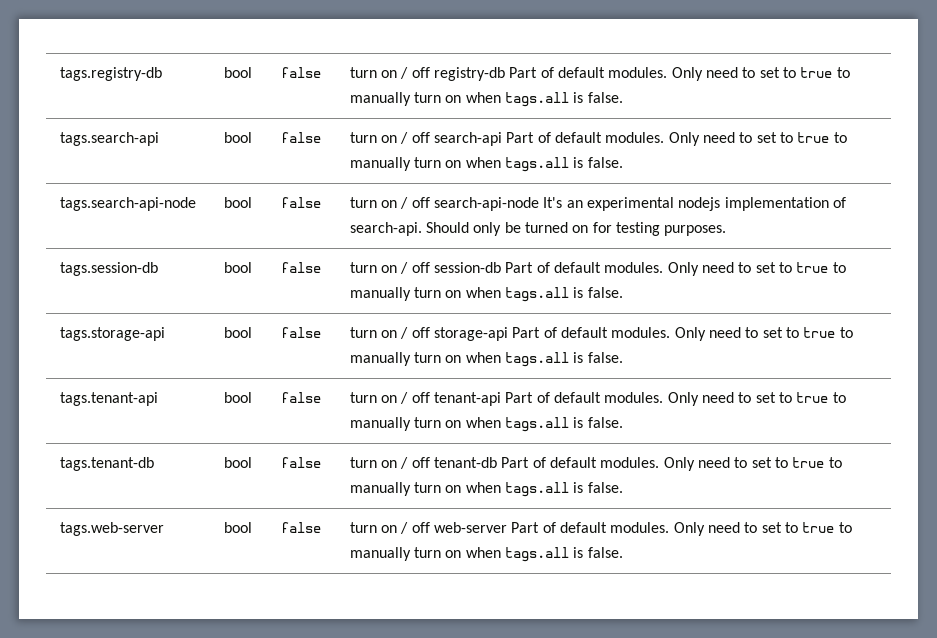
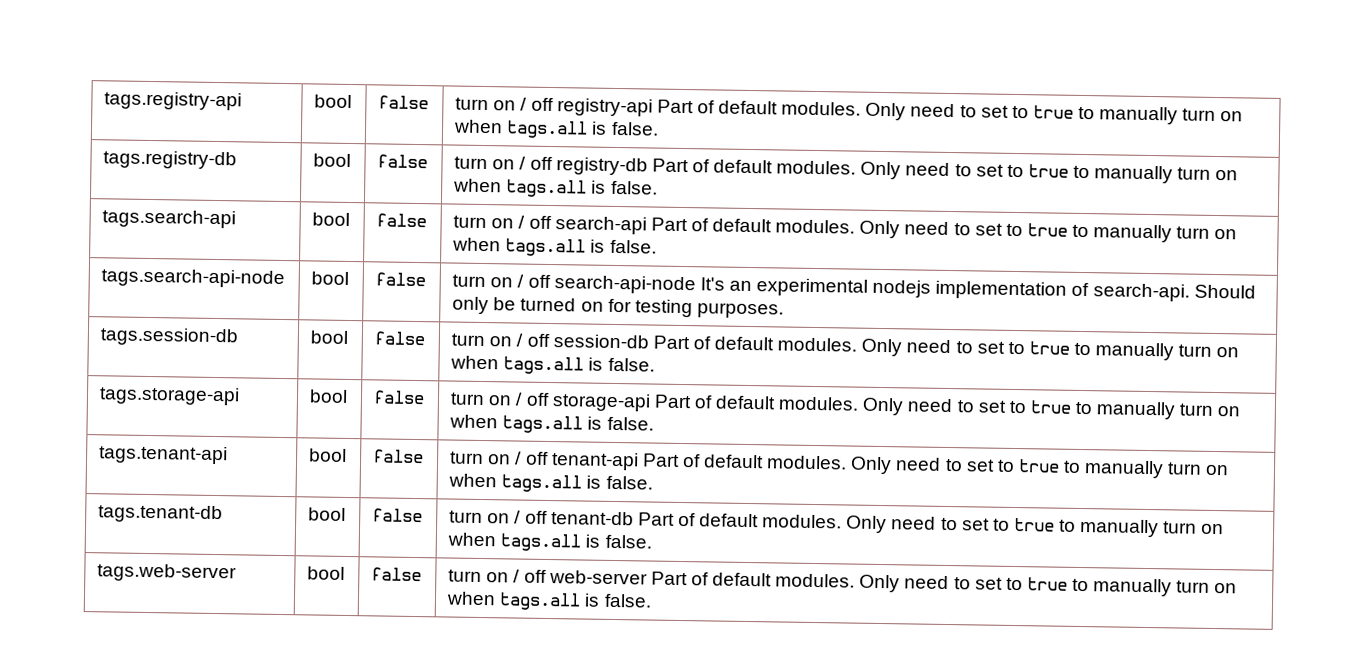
(59, 74) none -> [104,91,243,111] [314,94,353,109] [378,95,430,110] [455,97,1244,125] [453,119,659,139] tags.registry-api | bool | false | turn on / off registry-api Part of default modules. Only need to set to true to manually turn on when tags.all is false. //

